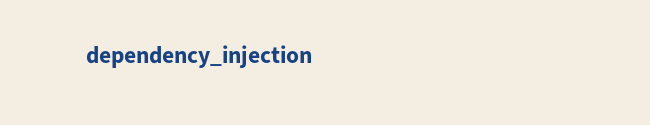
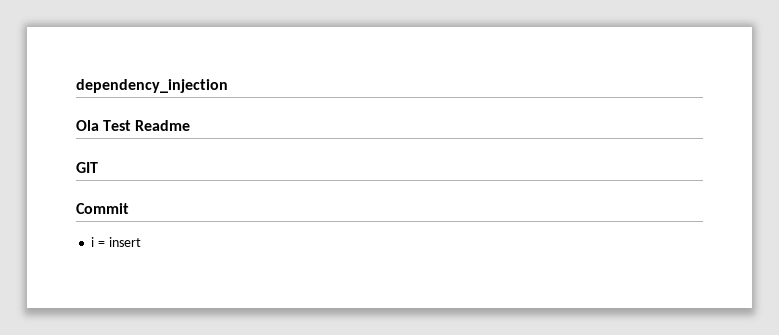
(312, 56) none -> [76,120,191,131] [76,162,98,173] [76,203,129,214] [91,237,141,247] // Ola Test Readme // GIT // Commit // i = insert

